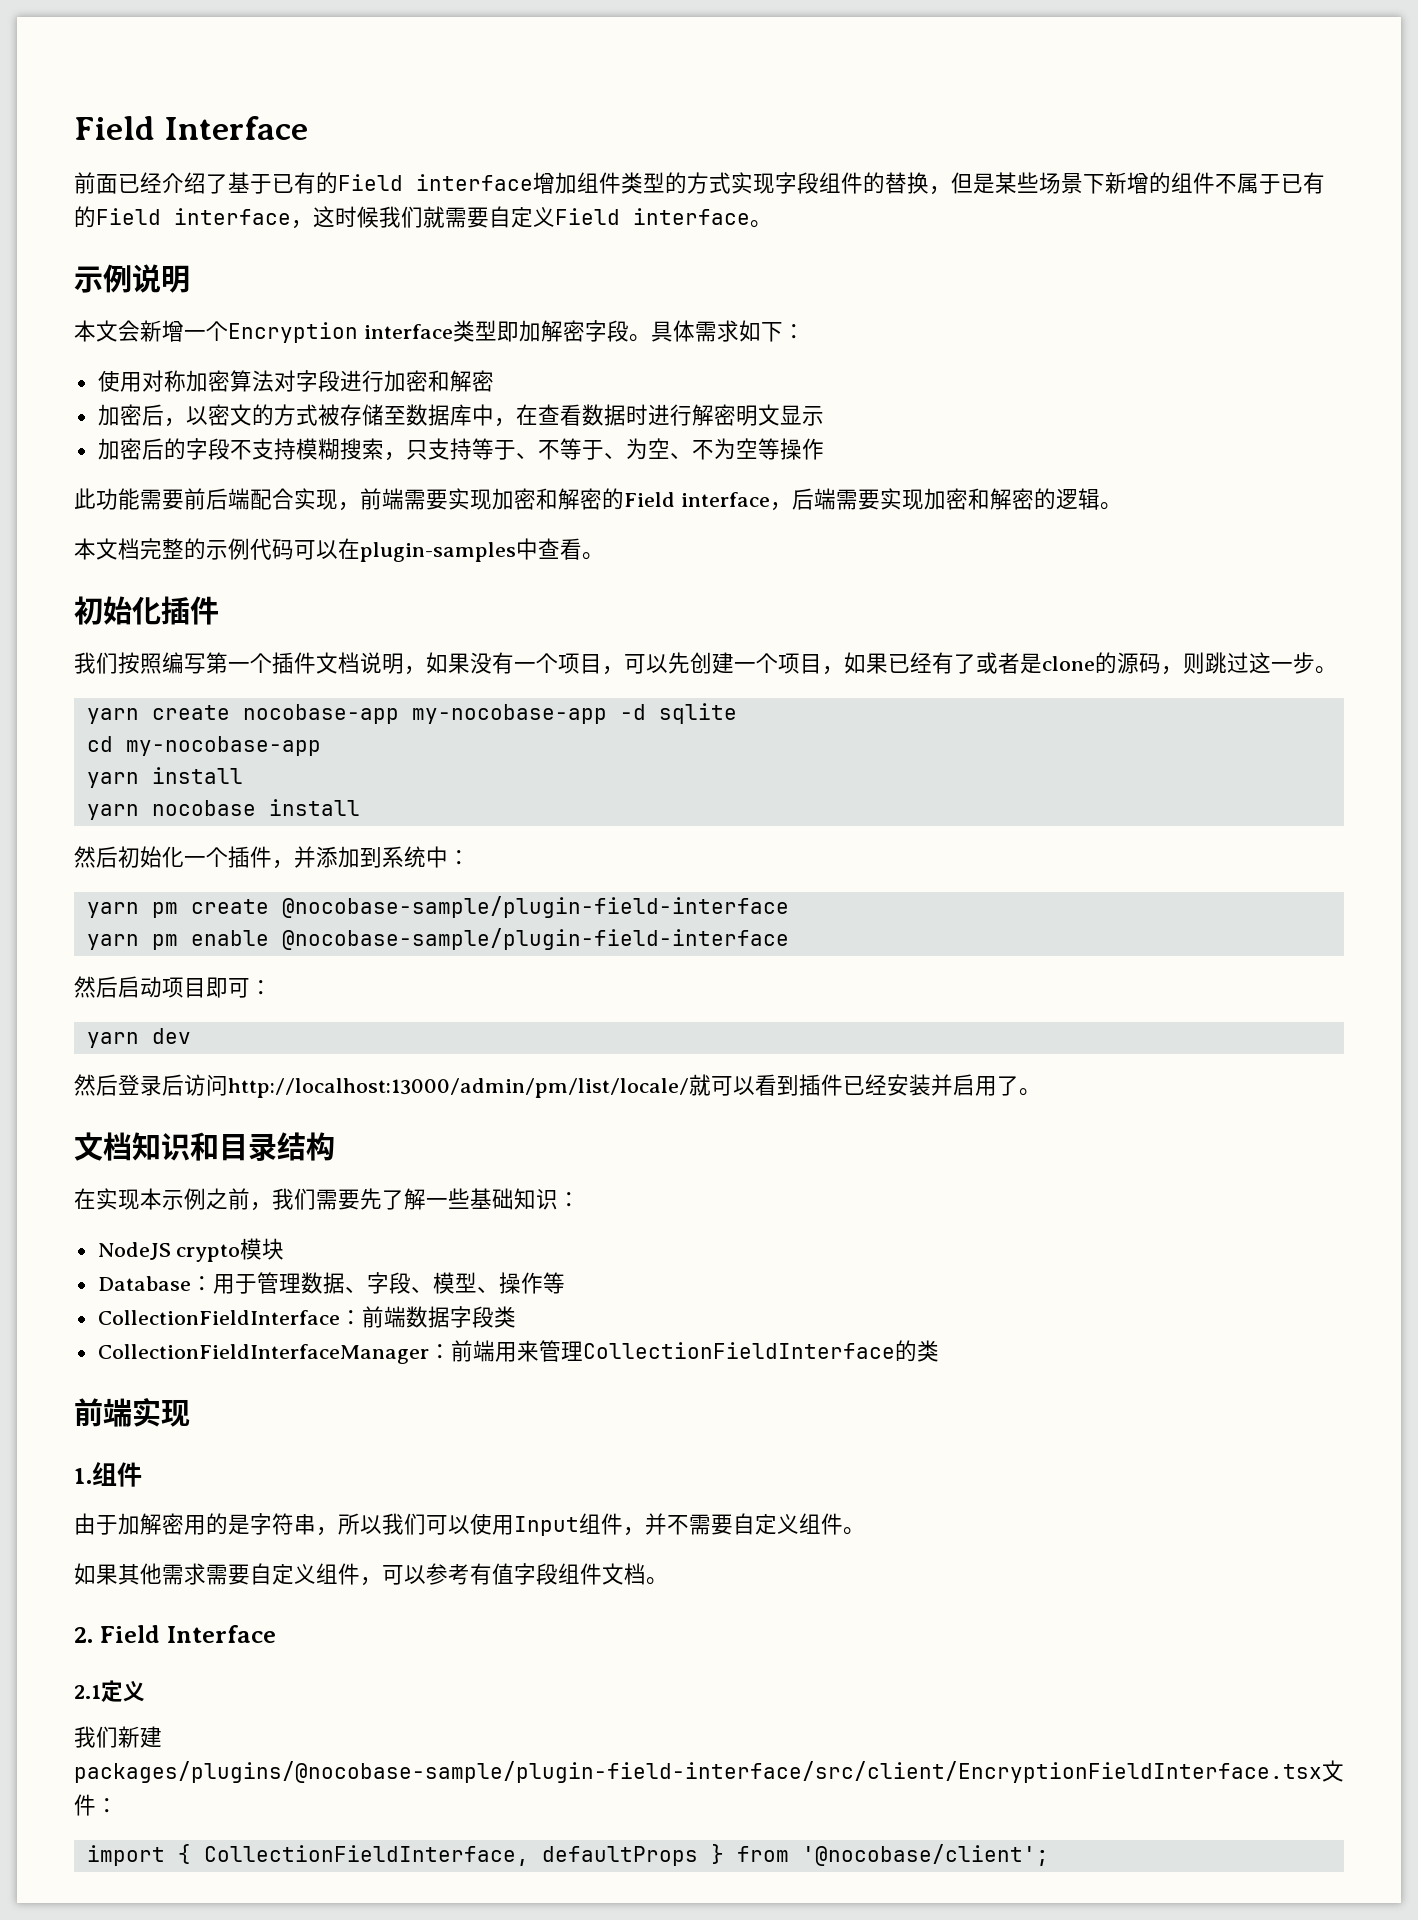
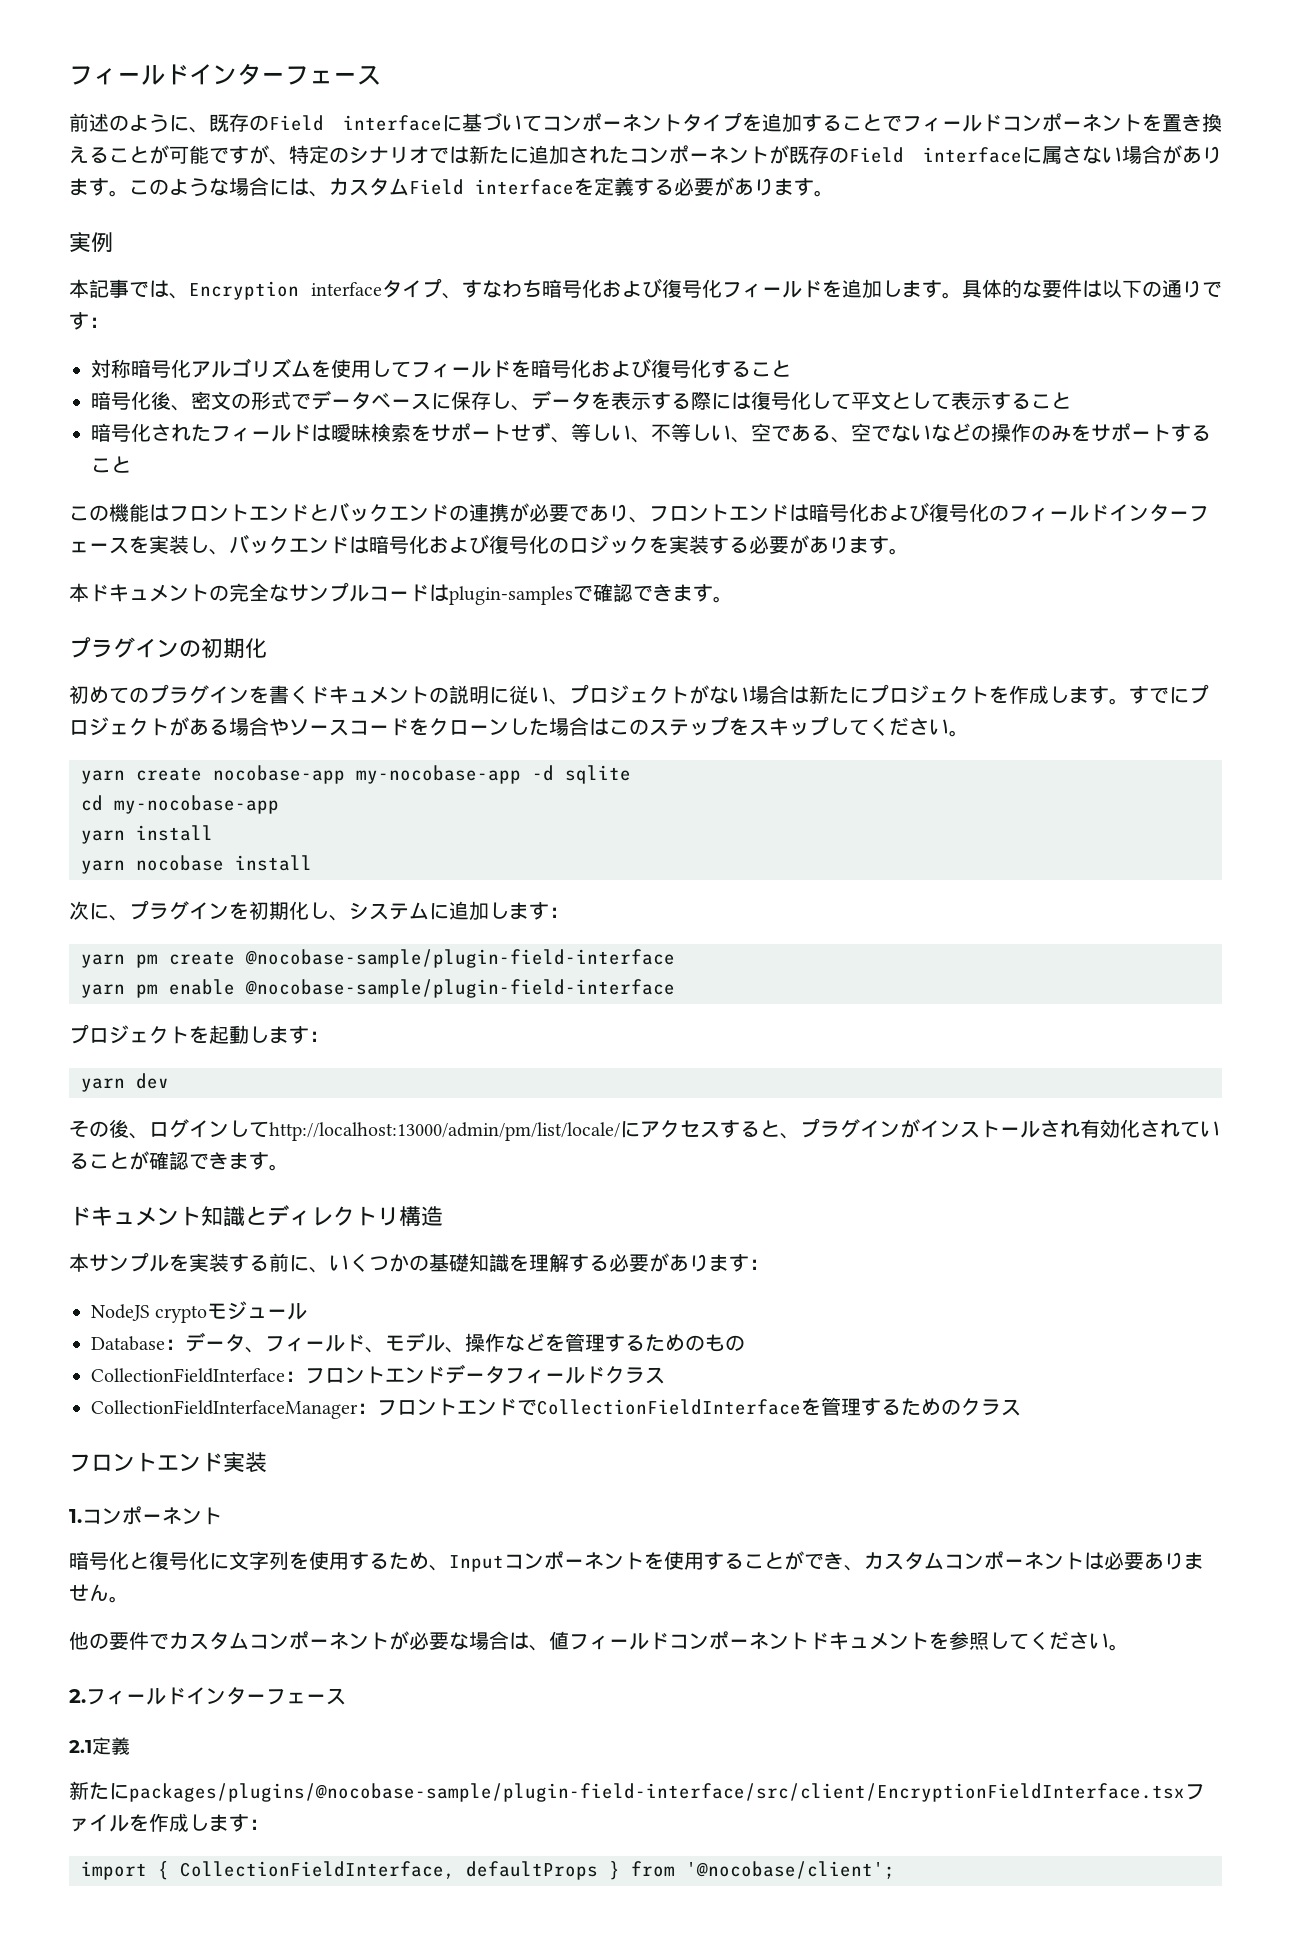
[74,116,309,140] [74,172,1325,195] [74,206,772,229] [74,264,190,293] [74,320,805,343] [97,370,494,392] [97,404,824,427] [97,438,824,461] [74,488,1122,511] [74,538,604,562] [74,596,219,625] [74,652,1315,675] Field Interface // 前面已经介绍了基于已有的Field interface增加组件类型的方式实现字段组件的替换，但是某些场景下新增的组件不属于已有的Field interface，这时候我们就需要自定义Field interface。 // 示例说明 // 本文会新增一个Encryption interface类型即加解密字段。具体需求如下： // 使用对称加密算法对字段进行加密和解密 // 加密后，以密文的方式被存储至数据库中，在查看数据时进行解密明文显示 // 加密后的字段不支持模糊搜索，只支持等于、不等于、为空、不为空等操作 // 此功能需要前后端配合实现，前端需要实现加密和解密的Field interface，后端需要实现加密和解密的逻辑。 // 本文档完整的示例代码可以在plugin-samples中查看。 // 初始化插件 // 我们按照编写第一个插件文档说明，如果没有一个项目，可以先创建一个项目，如果已经有了或者是clone的源码，则跳过这一步 -> [69,63,381,85] [69,112,1222,133] [69,145,1222,165] [69,177,834,197] [69,232,113,253] [69,278,1222,300] [69,312,109,330] [91,358,791,378] [91,390,1071,411] [91,422,1211,443] [91,456,131,473] [69,502,1209,523] [69,534,909,555] [69,582,733,605] [69,637,267,659] [69,684,1209,705] [69,716,949,736] フィールドインターフェース // 前述のように、既存のField interfaceに基づいてコンポーネントタイプを追加することでフィールドコンポーネントを置き換えることが可能ですが、特定のシナリオでは新たに追加されたコンポーネントが既存のField interfaceに属さない場合があります。このような場合には、カスタムField interfaceを定義する必要があります。 // 実例 // 本記事では、Encryption interfaceタイプ、すなわち暗号化および復号化フィールドを追加します。具体的な要件は以下の通りです： // 対称暗号化アルゴリズムを使用してフィールドを暗号化および復号化すること // 暗号化後、密文の形式でデータベースに保存し、データを表示する際には復号化して平文として表示すること // 暗号化されたフィールドは曖昧検索をサポートせず、等しい、不等しい、空である、空でないなどの操作のみをサポートすること // この機能はフロントエンドとバックエンドの連携が必要であり、フロントエンドは暗号化および復号化のフィールドインターフェースを実装し、バックエンドは暗号化および復号化のロジックを実装する必要があります。 // 本ドキュメントの完全なサンプルコードはplugin-samplesで確認できます。 // プラグインの初期化 // 初めてのプラグインを書くドキュメントの説明に従い、プロジェクトがない場合は新たにプロジェクトを作成します。すでにプロジェクトがある場合やソースコードをクローンした場合はこのステップをスキップしてください
[74,846,448,869] 然后初始化一个插件，并添加到系统中 -> [69,900,549,921] 次に、プラグインを初期化し、システムに追加します
[74,976,272,998] [86,1028,191,1048] [74,1074,1041,1098] [74,1132,335,1161] [74,1188,558,1211] 然后启动项目即可： // yarn dev // 然后登录后访问http://localhost:13000/admin/pm/list/locale/就可以看到插件已经安装并启用了。 // 文档知识和目录结构 // 在实现本示例之前，我们需要先了解一些基础知识 -> [69,1024,329,1044] [81,1073,169,1092] [69,1118,1220,1141] [69,1151,289,1171] [69,1205,443,1227] [69,1252,749,1273] プロジェクトを起動します： // yarn dev // その後、ログインしてhttp://localhost:13000/admin/pm/list/locale/にアクセスすると、プラグインがインストールされ有効化されていることが確認できます。 // ドキュメント知識とディレクトリ構造 // 本サンプルを実装する前に、いくつかの基礎知識を理解する必要があります
[240,1238,285,1260] 模块 -> [207,1301,308,1320] モジュール
[212,1272,565,1294] [97,1306,516,1328] [97,1340,939,1364] [74,1398,190,1427] [74,1462,142,1487] [74,1513,865,1536] [74,1563,668,1586] [74,1625,276,1643] [74,1680,145,1702] [74,1726,162,1748] [74,1760,1344,1783] [74,1794,96,1816] 用于管理数据、字段、模型、操作等 // CollectionFieldInterface：前端数据字段类 // CollectionFieldInterfaceManager：前端用来管理CollectionFieldInterface的类 // 前端实现 // 1.组件 // 由于加解密用的是字符串，所以我们可以使用Input组件，并不需要自定义组件。 // 如果其他需求需要自定义组件，可以参考有值字段组件文档。 // 2. Field Interface // 2.1定义 // 我们新建packages/plugins/@nocobase-sample/plugin-field-interface/src/client/EncryptionFieldInterface.tsx文件 -> [185,1332,745,1353] [91,1364,665,1384] [91,1397,1021,1419] [69,1452,267,1473] [69,1506,222,1525] [69,1551,1204,1572] [69,1584,129,1603] [69,1631,1129,1651] [69,1687,346,1705] [69,1737,130,1755] [69,1781,1205,1802] [69,1813,249,1832] データ、フィールド、モデル、操作などを管理するためのもの // CollectionFieldInterface：フロントエンドデータフィールドクラス // CollectionFieldInterfaceManager：フロントエンドでCollectionFieldInterfaceを管理するためのクラス // フロントエンド実装 // 1.コンポーネント // 暗号化と復号化に文字列を使用するため、Inputコンポーネントを使用することができ、カスタムコンポーネントは必要ありません。 // 他の要件でカスタムコンポーネントが必要な場合は、値フィールドコンポーネントドキュメントを参照してください。 // 2.フィールドインターフェース // 2.1定義 // 新たにpackages/plugins/@nocobase-sample/plugin-field-interface/src/client/EncryptionFieldInterface.tsxファイルを作成します

